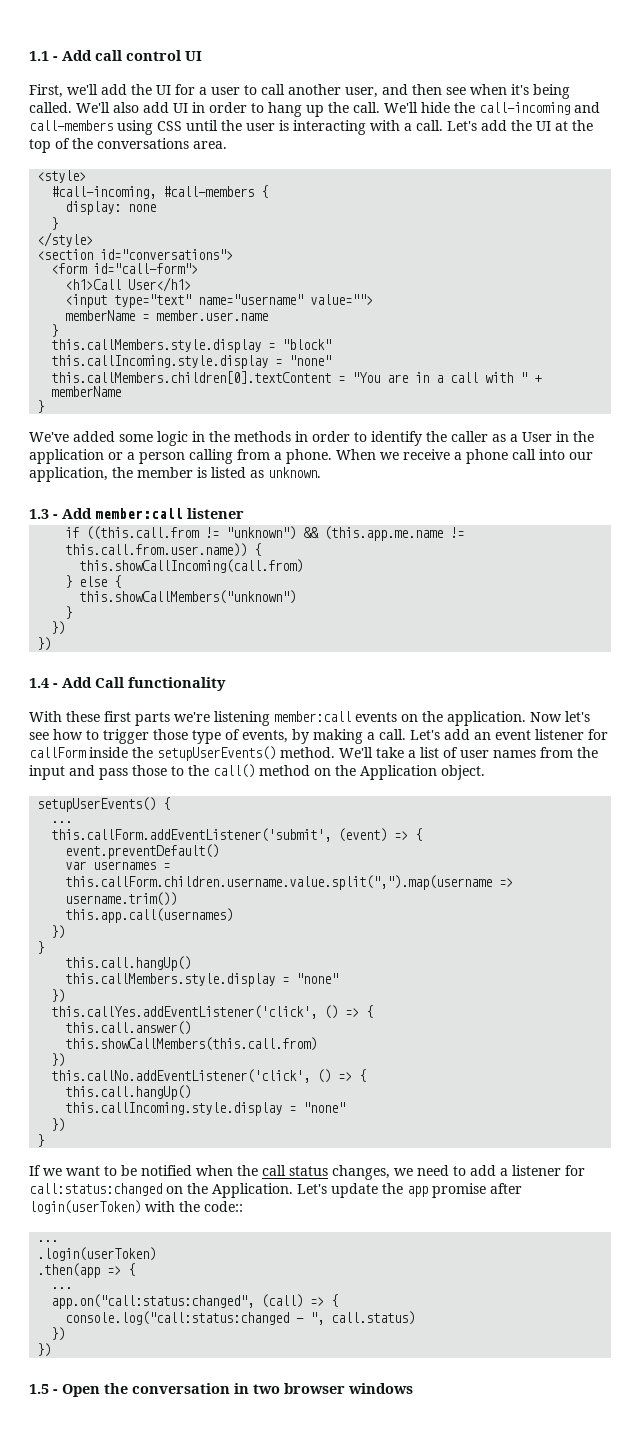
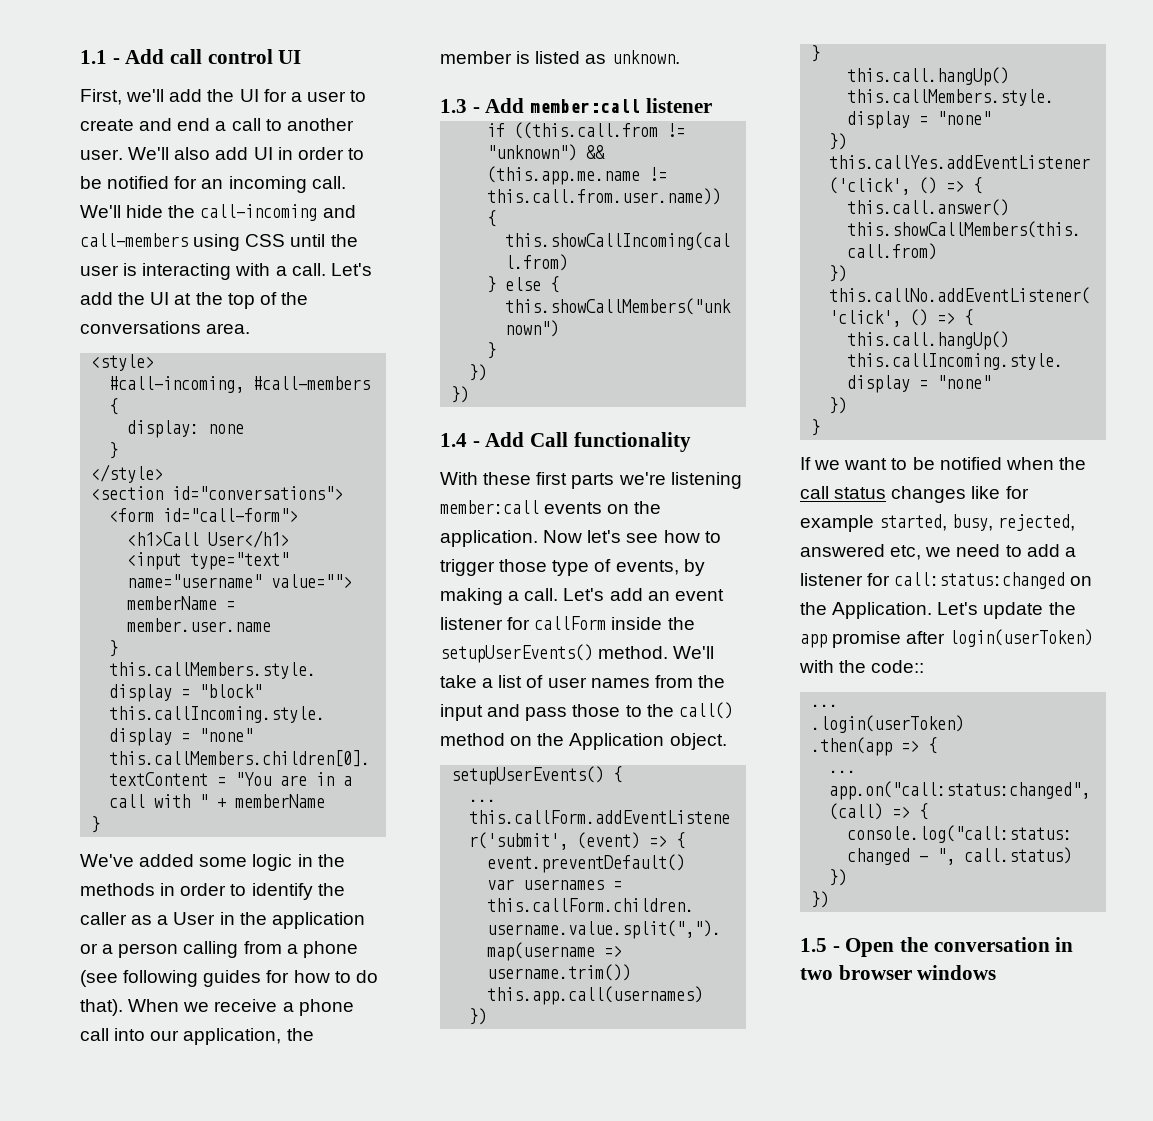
[261,84,570,99] [29,102,72,113] call another user, and then see when it's being called. -> [80,118,354,131] [80,149,123,160] create and end a call to another user.
[268,102,349,117] hang up the -> [80,176,307,193] be notified for an incoming
[286,449,332,464] phone. -> [302,941,358,958] [80,970,378,987] [80,999,123,1016] phone (see following guides for how to do that).
[332,1165,390,1180] changes, -> [891,486,1029,503] [800,514,1076,532] [800,544,922,560] changes like for example started, busy, rejected, answered etc,

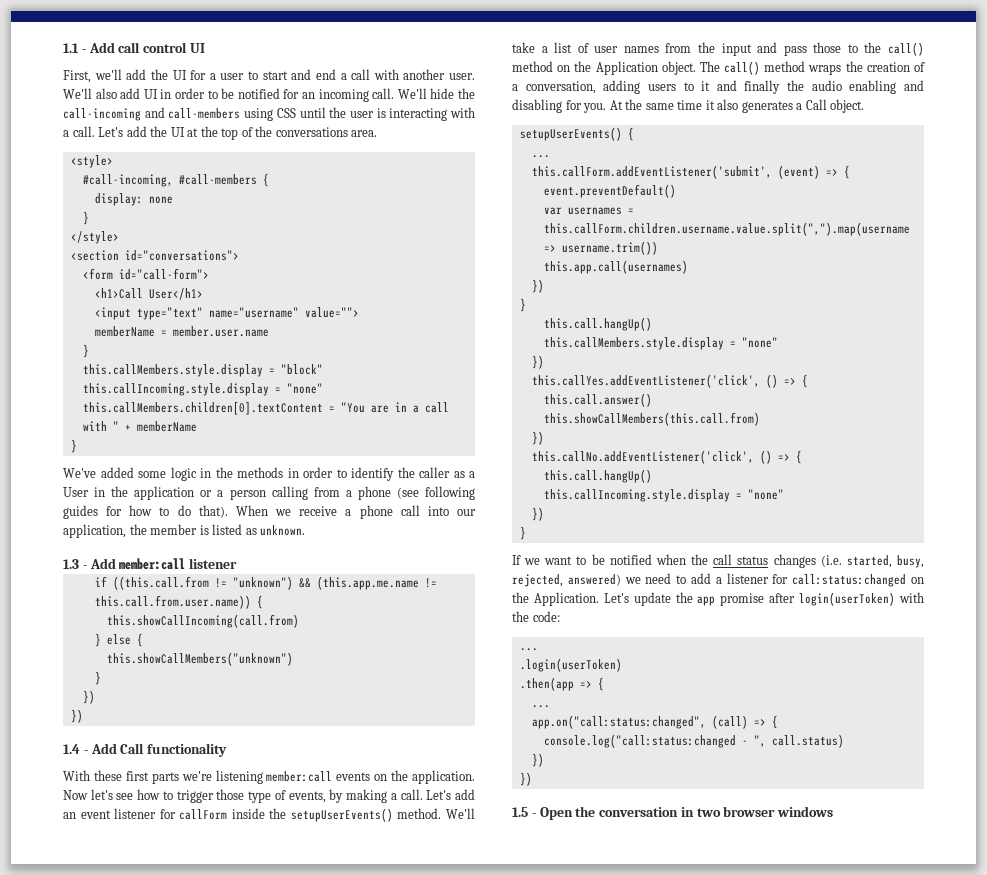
[80,119,134,131] create -> [262,71,288,80] start
[265,119,282,131] to -> [373,69,399,80] with
(727, 741) none -> [699,61,925,75] [512,80,924,94] [512,99,865,113] The call() method wraps the creation of a conversation, adding users to it and finally the audio enabling and disabling for you. At the same time it also generates a Call object.
[971,486,1029,499] [800,515,874,532] like for example -> [820,555,842,567] (i.e.
[800,544,922,560] answered etc, -> [567,574,621,586] answered)
[871,660,925,673] code:: -> [532,611,560,622] code:

